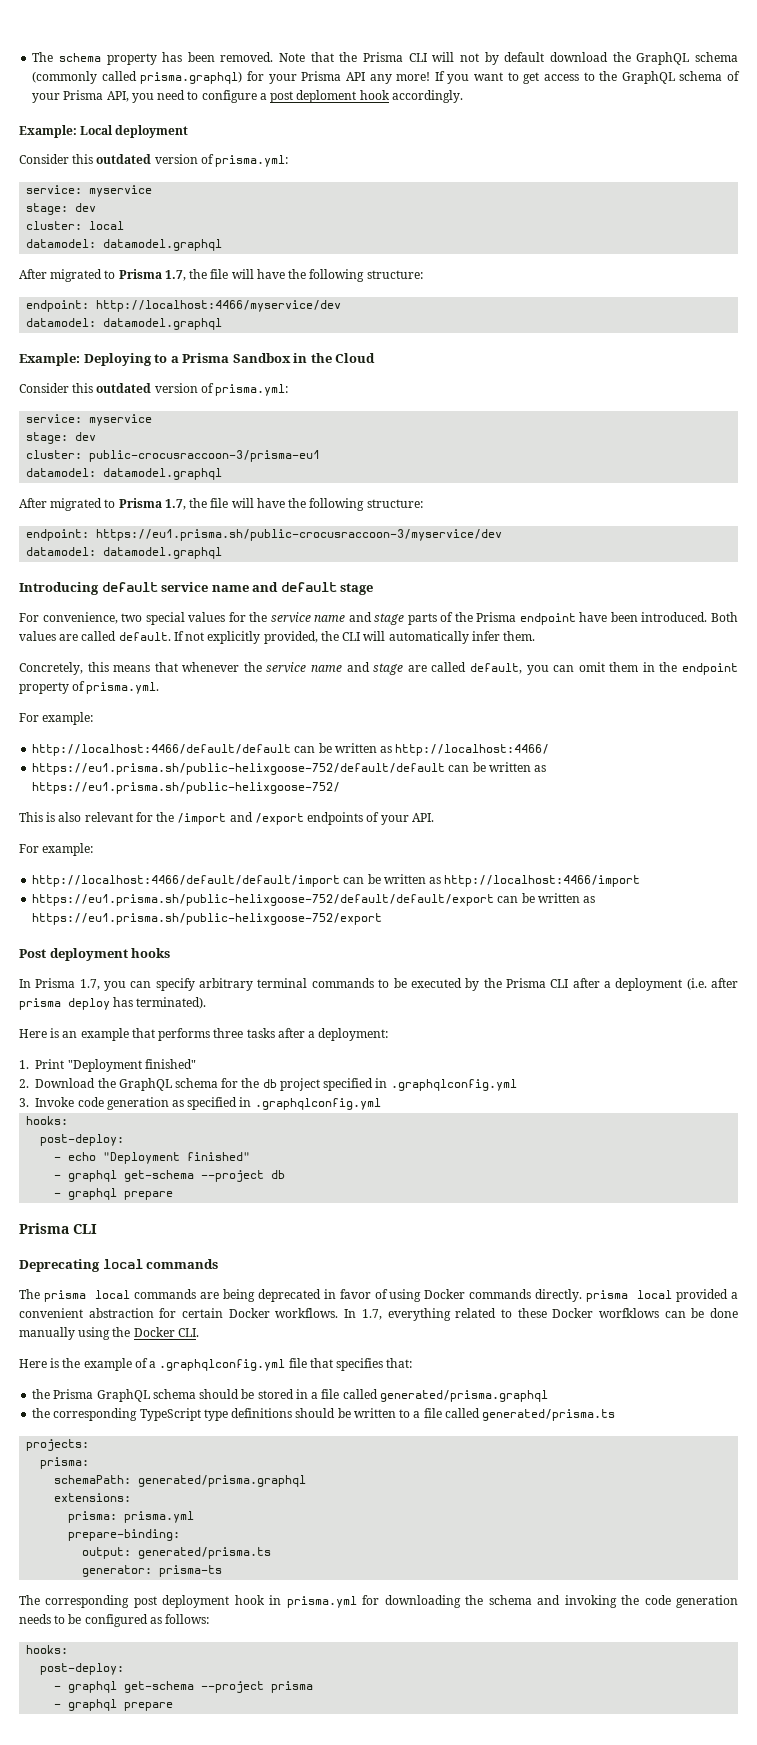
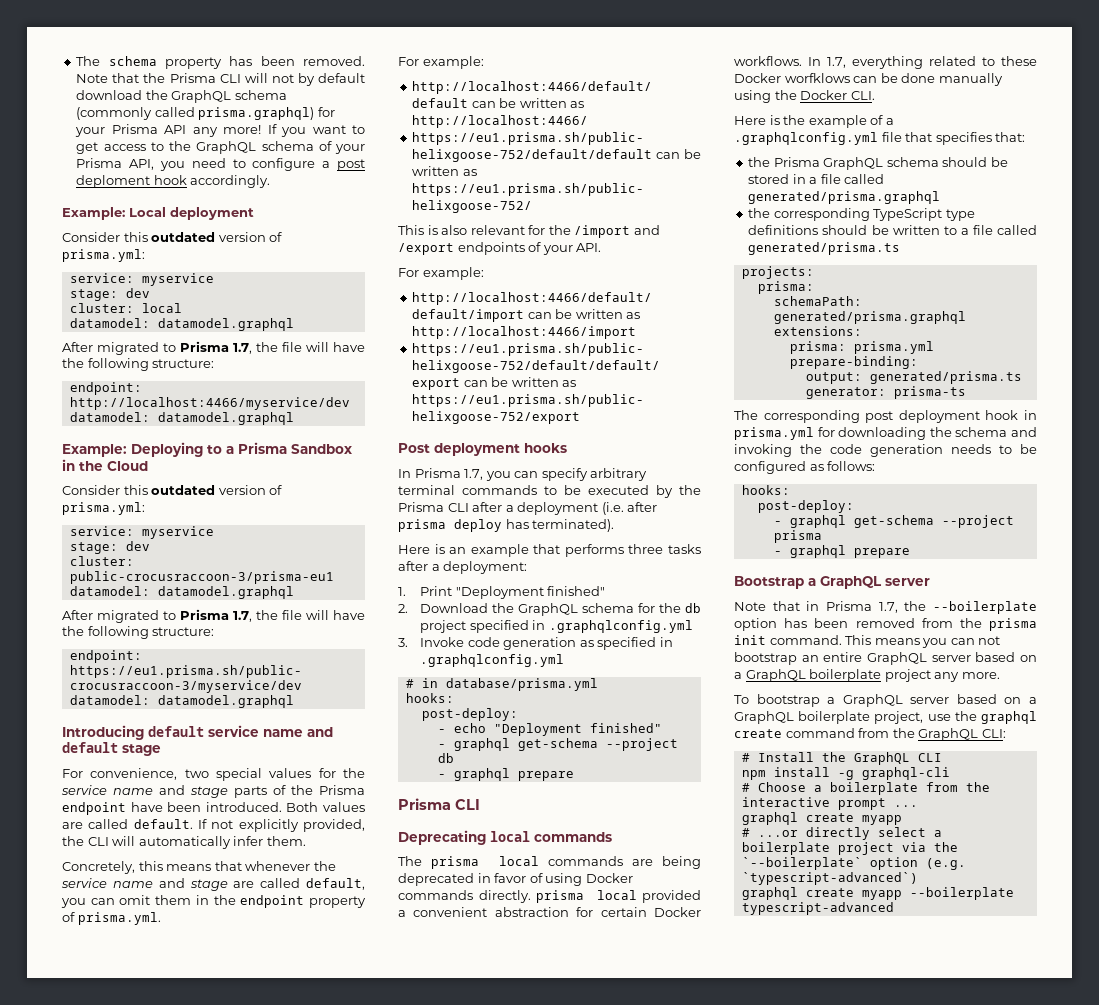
(381, 1104) none -> [405,678,598,691] // # in database/prisma.yml
(174, 1706) none -> [734,576,930,589] [734,601,1037,614] [734,618,1037,631] [734,635,1001,648] [734,652,1037,665] [734,669,1000,682] [734,694,1037,707] [734,711,1037,724] [734,728,1006,741] [741,752,942,765] [741,767,950,780] [741,782,990,795] [741,797,918,810] [741,812,902,825] [741,827,942,840] [741,842,958,855] [741,857,966,870] [741,872,918,885] [741,887,1014,900] [741,902,894,915] // Bootstrap a GraphQL server // Note that in Prisma 1.7, the --boilerplate option has been removed from the prisma init command. This means you can not bootstrap an entire GraphQL server based on a GraphQL boilerplate project any more. // To bootstrap a GraphQL server based on a GraphQL boilerplate project, use the graphql create command from the GraphQL CLI: // # Install the GraphQL CLI // npm install -g graphql-cli // # Choose a boilerplate from the interactive prompt ... // graphql create myapp // # ...or directly select a boilerplate project via the `--boilerplate` option (e.g. `typescript-advanced`) // graphql create myapp --boilerplate typescript-advanced

